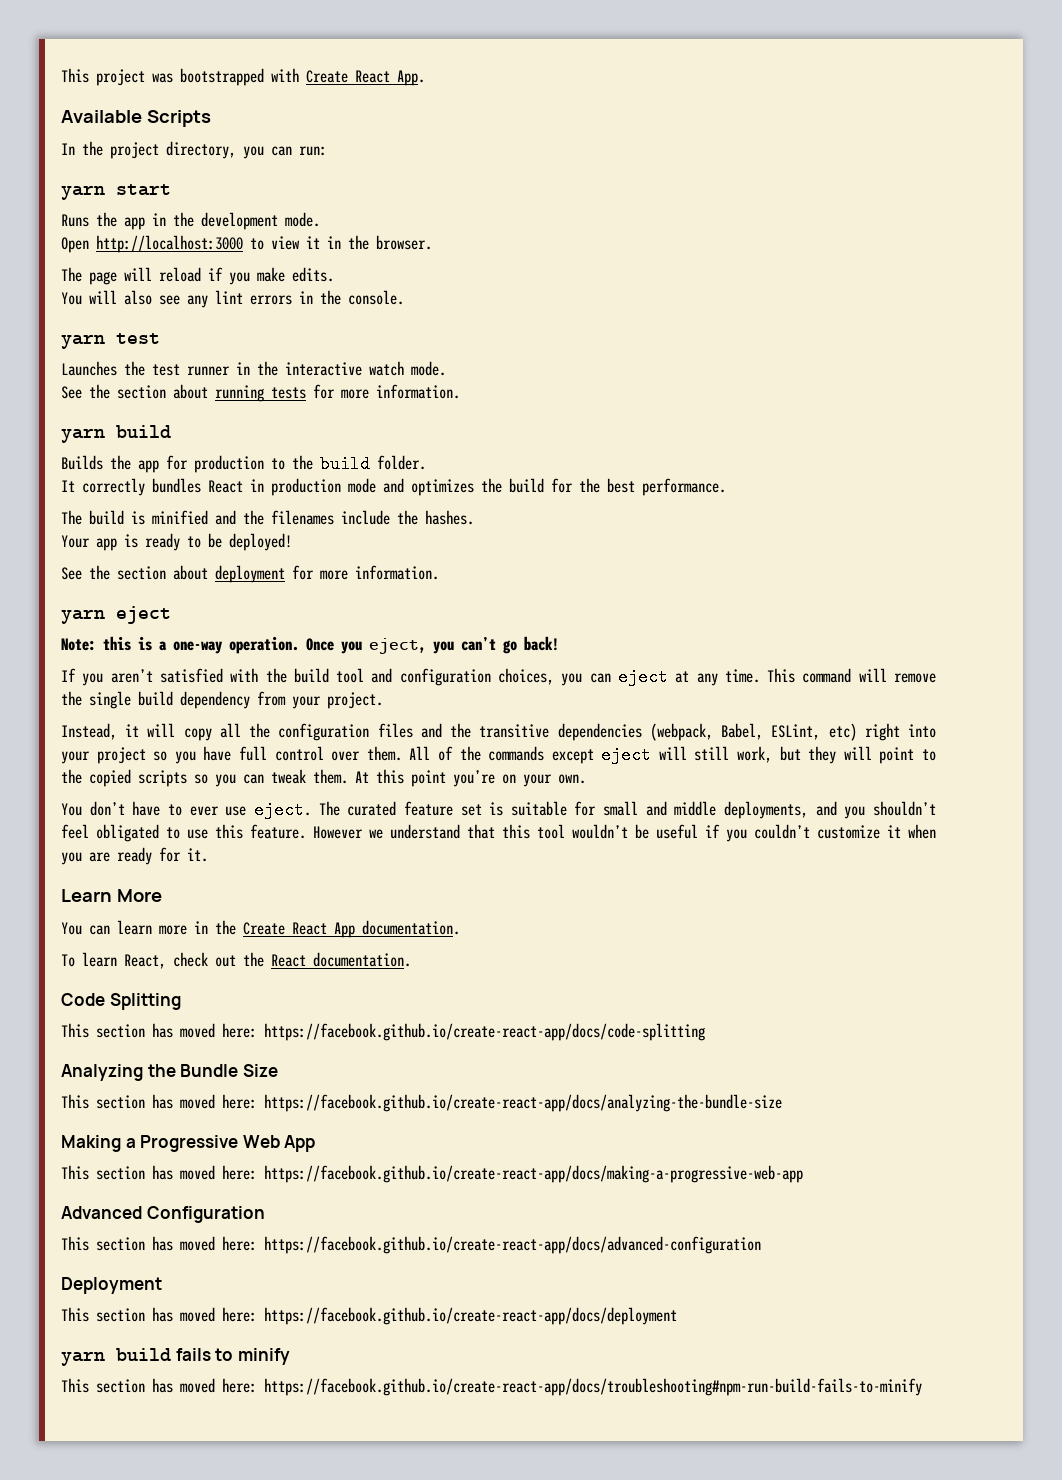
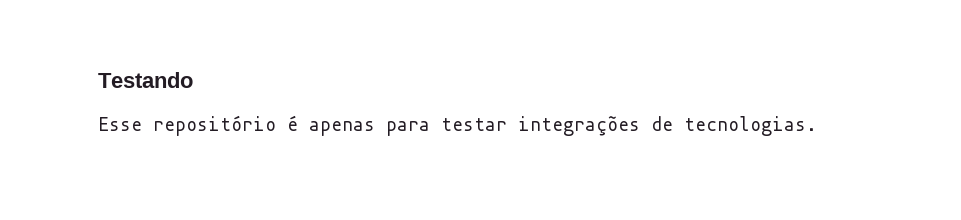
[61,68,425,86] [61,110,211,127] [61,141,327,159] [61,184,171,200] [61,212,320,230] [61,235,432,253] [61,267,334,285] [61,290,404,308] [61,333,160,349] [61,361,446,376] [61,384,460,402] [61,425,171,443] [61,455,426,473] [61,478,726,496] [61,510,474,525] [61,533,292,551] [61,565,439,583] [61,606,171,624] [61,636,559,654] [61,668,936,686] [61,691,383,709] [61,723,937,741] [61,746,937,764] [61,769,586,787] [61,801,936,819] [61,824,936,842] [61,847,208,865] [61,889,162,902] [61,920,460,938] [61,952,411,969] [61,993,181,1010] [61,1023,705,1041] [61,1064,278,1081] [61,1094,782,1112] [61,1135,316,1152] [61,1165,803,1183] [61,1206,265,1223] [61,1236,761,1254] [61,1277,162,1294] [61,1307,677,1325] [61,1348,290,1366] [61,1378,922,1396] This project was bootstrapped with Create React App. // Available Scripts // In the project directory, you can run: // yarn start // Runs the app in the development mode. // Open http://localhost:3000 to view it in the browser. // The page will reload if you make edits. // You will also see any lint errors in the console. // yarn test // Launches the test runner in the interactive watch mode. // See the section about running tests for more information. // yarn build // Builds the app for production to the build folder. // It correctly bundles React in production mode and optimizes the build for the best performance. // The build is minified and the filenames include the hashes. // Your app is ready to be deployed! // See the section about deployment for more information. // yarn eject // Note: this is a one-way operation. Once you eject, you can’t go back! // If you aren’t satisfied with the build tool and configuration choices, you can eject at any time. This command will remove the single build dependency from your project. // Instead, it will copy all the configuration files and the transitive dependencies (webpack, Babel, ESLint, etc) right into your project so you have full control over them. All of the commands except eject will still work, but they will point to the copied scripts so you can tweak them. At this point you’re on your own. // You don’t have to ever use eject. The curated feature set is suitable for small and middle deployments, and you shouldn’t feel obligated to use this feature. However we understand that this tool wouldn’t be useful if you couldn’t customize it when you are ready for it. // Learn More // You can learn more in the Create React App documentation. // To learn React, check out the React documentation. // Code Splitting // This section has moved here: https://facebook.github.io/create-react-app/docs/code-splitting // Analyzing the Bundle Size // This section has moved here: https://facebook.github.io/create-react-app/docs/analyzing-the-bundle-size // Making a Progressive Web App // This section has moved here: https://facebook.github.io/create-react-app/docs/making-a-progressive-web-app // Advanced Configuration // This section has moved here: https://facebook.github.io/create-react-app/docs/advanced-configuration // Deployment // This section has moved here: https://facebook.github.io/create-react-app/docs/deployment // yarn build fails to minify // This section has moved here: https://facebook.github.io/create-react-app/docs/troubleshooting#npm-run-build-fails-to-minify -> [98,72,193,88] [98,115,817,136] Testando // Esse repositório é apenas para testar integrações de tecnologias.

